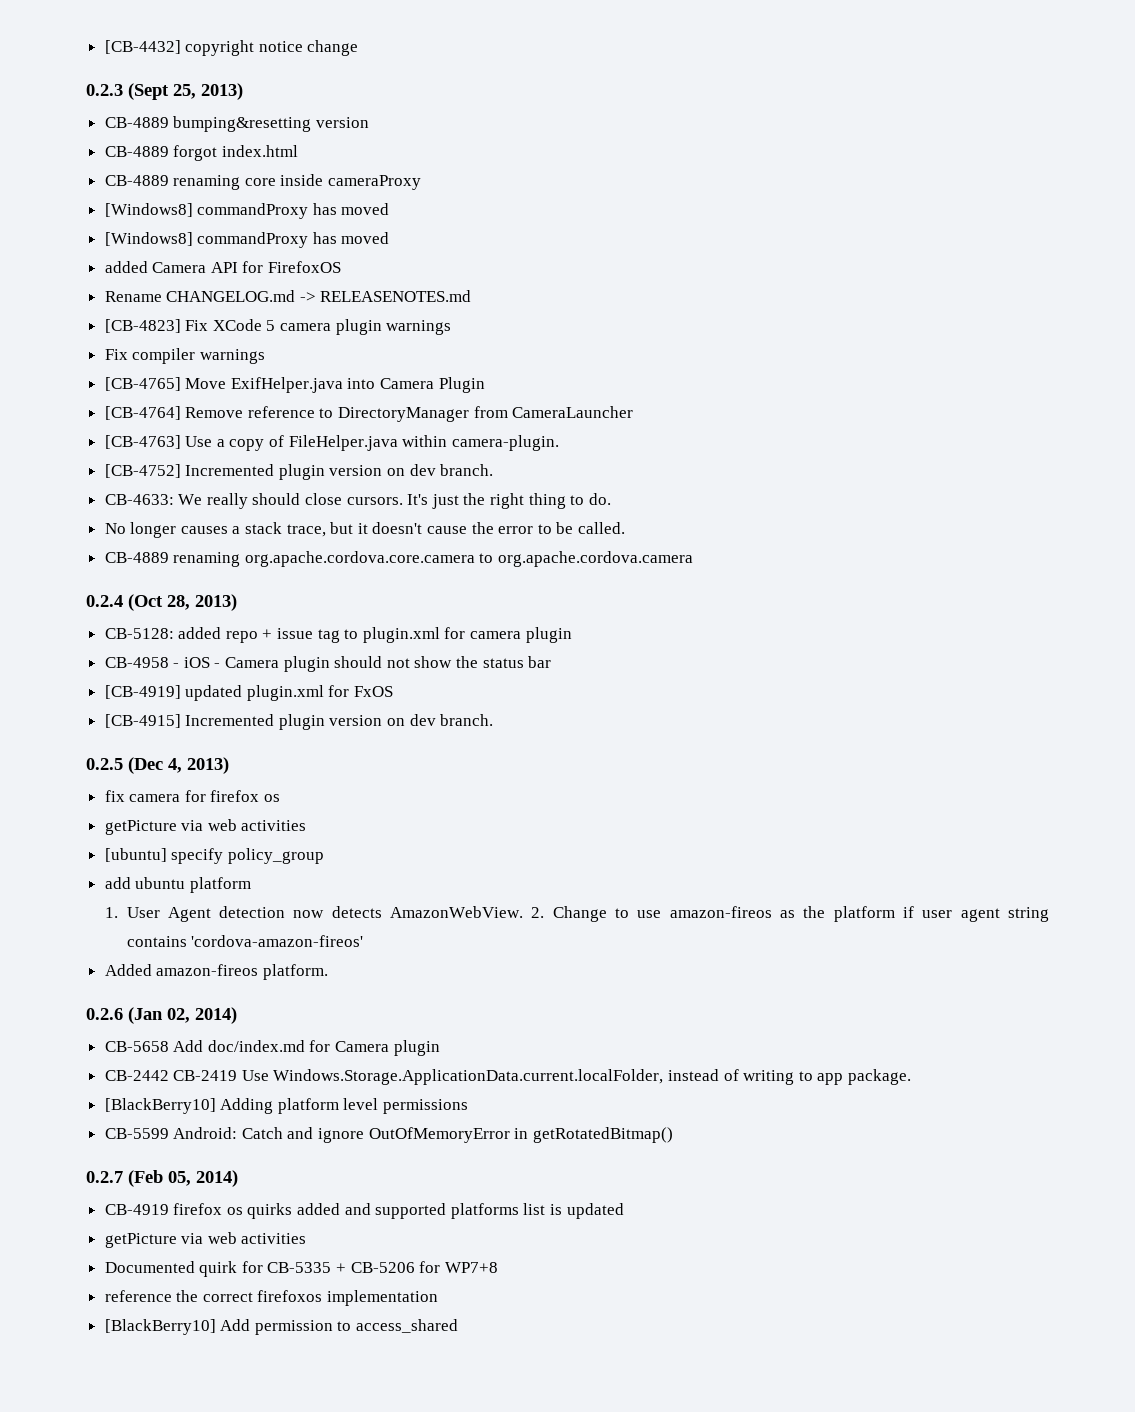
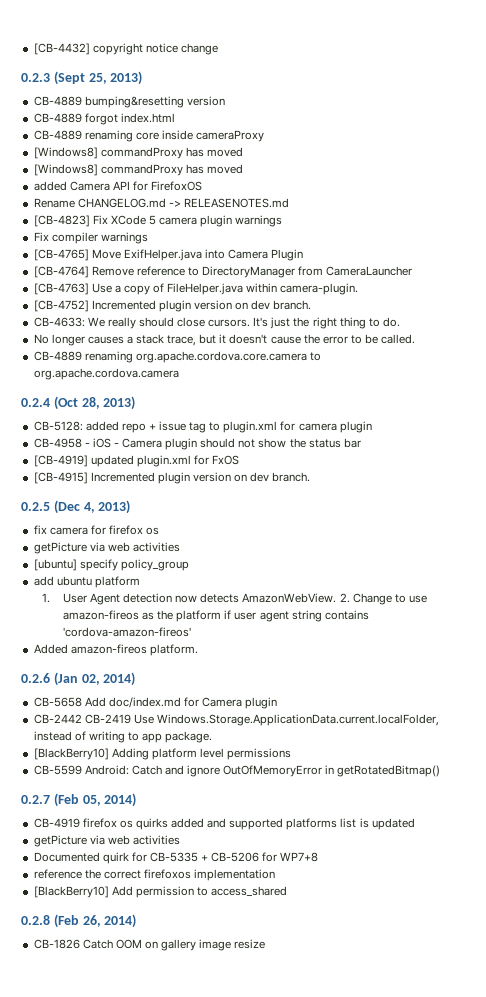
(459, 1326) none -> [21,914,137,928] [33,939,266,951] // 0.2.8 (Feb 26, 2014) // CB-1826 Catch OOM on gallery image resize

